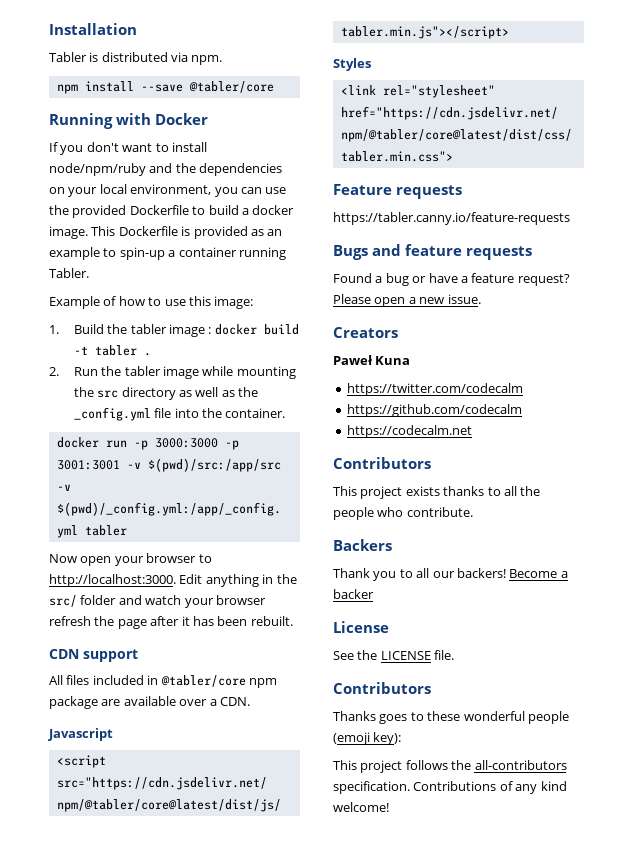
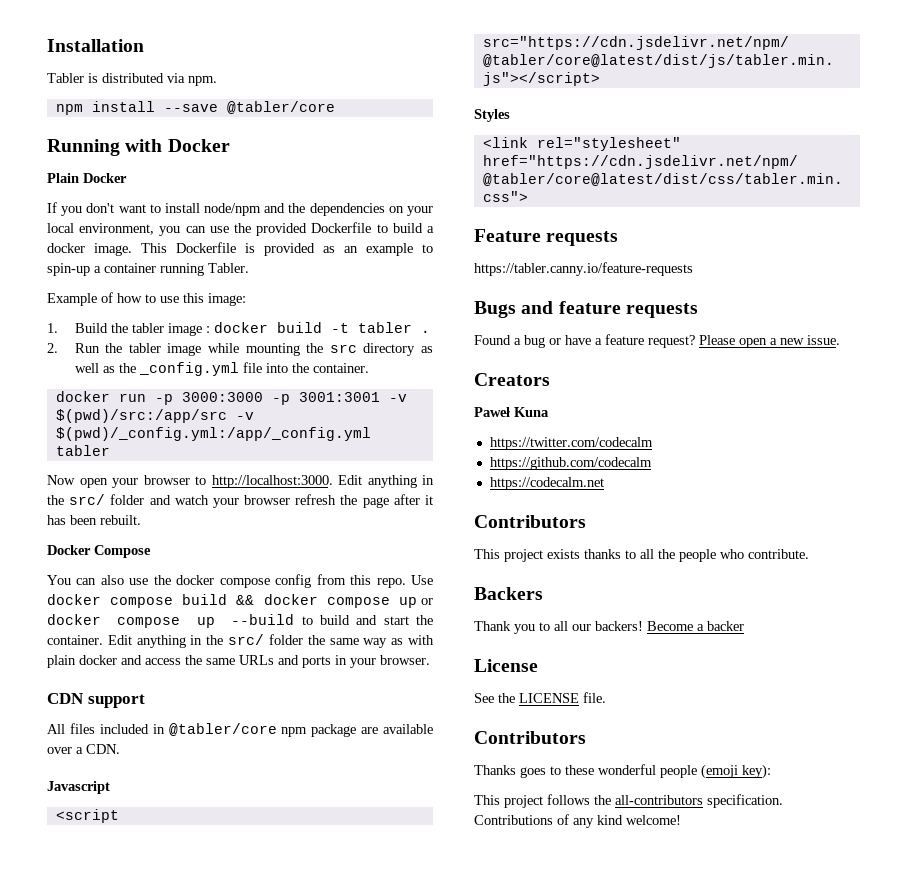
(208, 119) none -> [47,173,127,183] // Plain Docker
[49,163,146,176] node/npm/ruby -> [204,203,262,216] node/npm
(293, 621) none -> [47,545,151,558] [47,574,433,588] [47,594,433,608] [47,614,433,628] [47,634,434,648] [47,655,430,668] // Docker Compose // You can also use the docker compose config from this repo. Use docker compose build && docker compose up or docker compose up --build to build and start the container. Edit anything in the src/ folder the same way as with plain docker and access the same URLs and ports in your browser.

